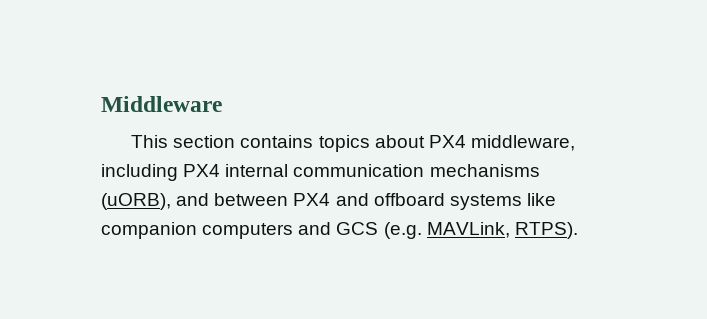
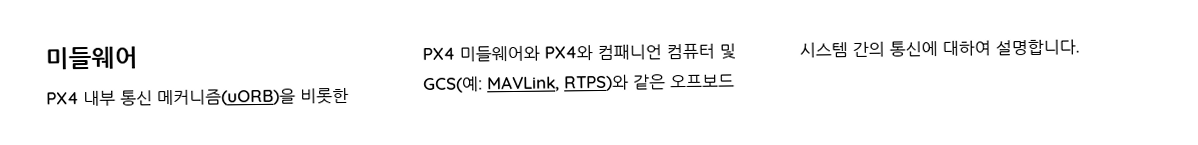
[101,96,222,112] [131,135,575,152] [101,164,540,181] [101,193,556,210] [101,222,578,239] Middleware // This section contains topics about PX4 middleware, including PX4 internal communication mechanisms (uORB), and between PX4 and offboard systems like companion computers and GCS (e.g. MAVLink, RTPS). -> [45,46,138,70] [46,87,349,107] [422,43,736,62] [423,74,735,94] [799,39,1080,58] 미들웨어 // PX4 내부 통신 메커니즘(uORB)을 비롯한 PX4 미들웨어와 PX4와 컴패니언 컴퓨터 및 GCS(예: MAVLink, RTPS)와 같은 오프보드 시스템 간의 통신에 대하여 설명합니다.

